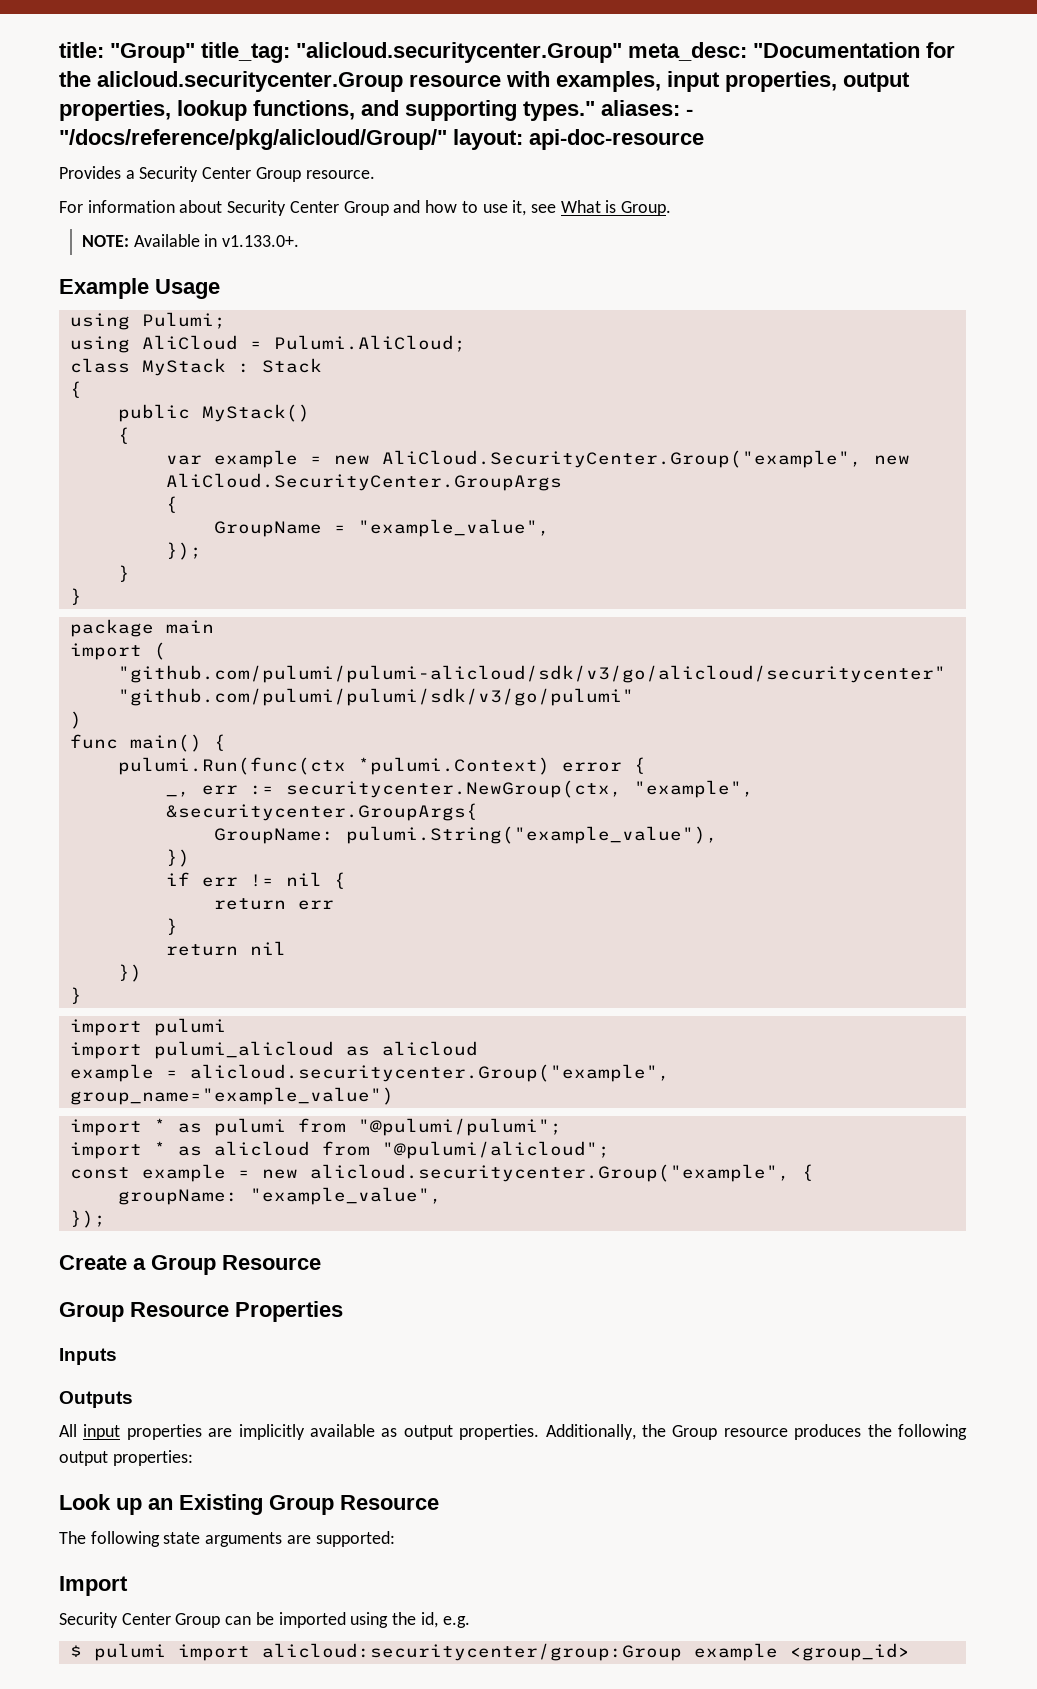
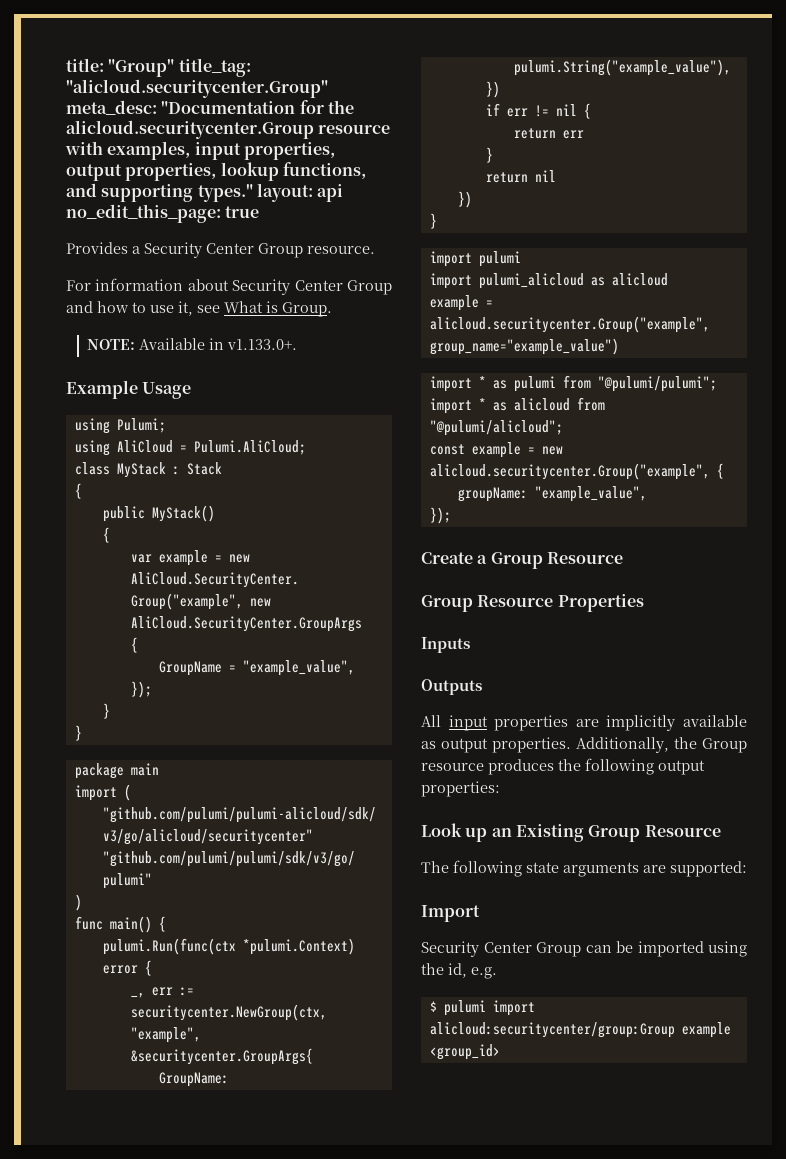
[601,100,693,116] [59,129,704,150] aliases: - "/docs/reference/pkg/alicloud/Group/" layout: api-doc-resource -> [256,183,344,202] [66,204,260,223] layout: api no_edit_this_page: true

